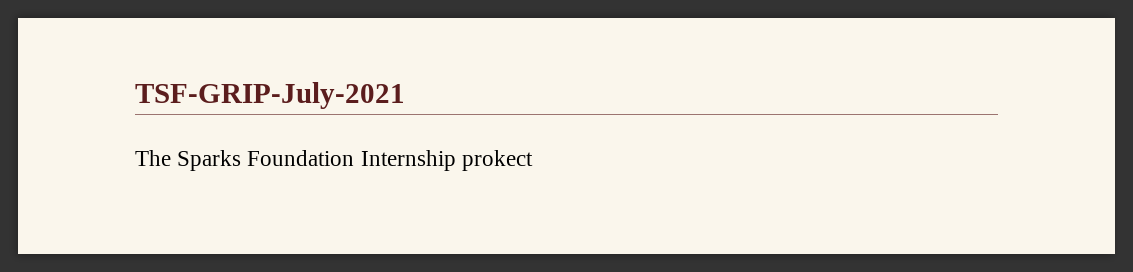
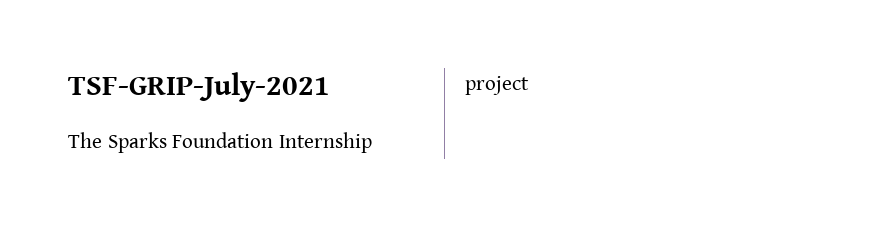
[461,150,533,171] prokect -> [465,76,529,95] project

